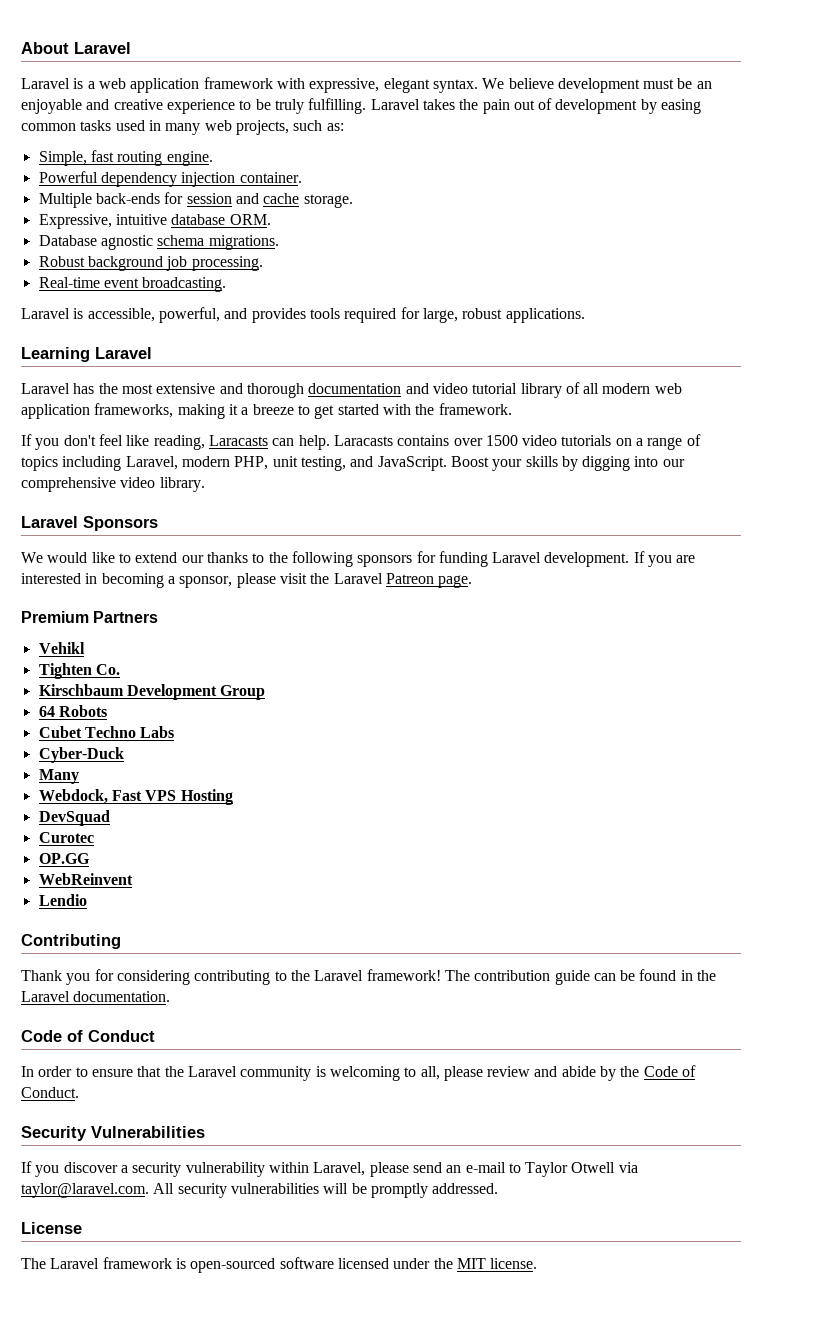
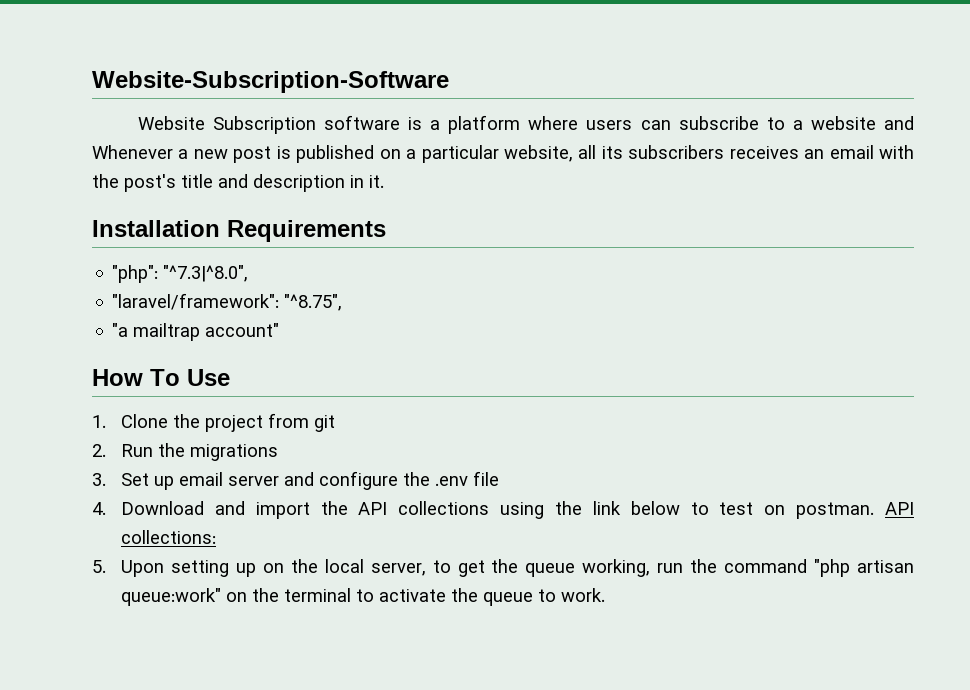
[21,42,131,54] [21,77,712,93] [21,98,702,114] [21,120,344,135] [38,150,213,166] [38,171,302,187] [38,192,353,208] [38,214,271,229] [38,235,279,250] [38,256,263,271] [38,277,227,292] [21,307,585,323] [21,347,152,362] [21,382,682,398] [21,403,512,419] [21,434,701,450] [21,456,685,471] [21,477,205,492] [21,516,158,531] [21,551,696,567] [21,573,473,588] [21,611,159,623] [38,642,85,654] [38,663,120,679] [38,684,266,700] [38,705,107,717] [38,726,175,738] [38,747,124,763] [38,769,79,784] [38,789,233,805] [38,810,110,826] [38,832,94,843] [38,853,90,864] [38,873,133,885] [38,894,87,906] [21,934,121,949] [21,969,717,985] [21,991,171,1002] [21,1030,155,1042] [21,1065,697,1081] [21,1087,79,1098] [21,1126,205,1141] [21,1161,638,1177] [21,1183,499,1198] [21,1222,82,1234] [21,1257,538,1273] About Laravel // Laravel is a web application framework with expressive, elegant syntax. We believe development must be an enjoyable and creative experience to be truly fulfilling. Laravel takes the pain out of development by easing common tasks used in many web projects, such as: // Simple, fast routing engine. // Powerful dependency injection container. // Multiple back-ends for session and cache storage. // Expressive, intuitive database ORM. // Database agnostic schema migrations. // Robust background job processing. // Real-time event broadcasting. // Laravel is accessible, powerful, and provides tools required for large, robust applications. // Learning Laravel // Laravel has the most extensive and thorough documentation and video tutorial library of all modern web application frameworks, making it a breeze to get started with the framework. // If you don't feel like reading, Laracasts can help. Laracasts contains over 1500 video tutorials on a range of topics including Laravel, modern PHP, unit testing, and JavaScript. Boost your skills by digging into our comprehensive video library. // Laravel Sponsors // We would like to extend our thanks to the following sponsors for funding Laravel development. If you are interested in becoming a sponsor, please visit the Laravel Patreon page. // Premium Partners // Vehikl // Tighten Co. // Kirschbaum Development Group // 64 Robots // Cubet Techno Labs // Cyber-Duck // Many // Webdock, Fast VPS Hosting // DevSquad // Curotec // OP.GG // WebReinvent // Lendio // Contributing // Thank you for considering contributing to the Laravel framework! The contribution guide can be found in the Laravel documentation. // Code of Conduct // In order to ensure that the Laravel community is welcoming to all, please review and abide by the Code of Conduct. // Security Vulnerabilities // If you discover a security vulnerability within Laravel, please send an e-mail to Taylor Otwell via taylor@laravel.com. All security vulnerabilities will be promptly addressed. // License // The Laravel framework is open-sourced software licensed under the MIT license. -> [92,71,449,93] [137,115,914,134] [92,145,914,163] [92,174,384,192] [92,220,386,242] [112,265,249,283] [112,293,343,311] [112,323,280,341] [92,369,230,386] [92,413,336,432] [92,443,279,461] [92,471,500,490] [92,501,915,519] [121,530,217,544] [92,559,915,577] [121,588,606,606] Website-Subscription-Software // Website Subscription software is a platform where users can subscribe to a website and Whenever a new post is published on a particular website, all its subscribers receives an email with the post's title and description in it. // Installation Requirements // "php": "^7.3|^8.0", // "laravel/framework": "^8.75", // "a mailtrap account" // How To Use // 1. Clone the project from git // 2. Run the migrations // 3. Set up email server and configure the .env file // 4. Download and import the API collections using the link below to test on postman. API collections: // 5. Upon setting up on the local server, to get the queue working, run the command "php artisan queue:work" on the terminal to activate the queue to work.

